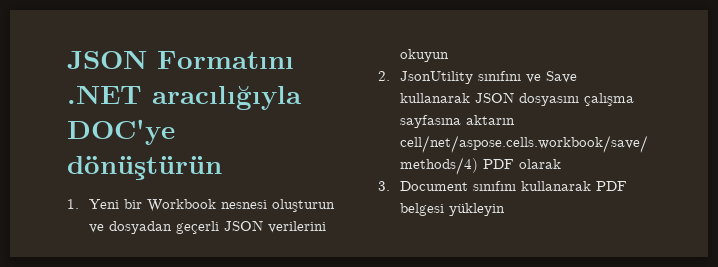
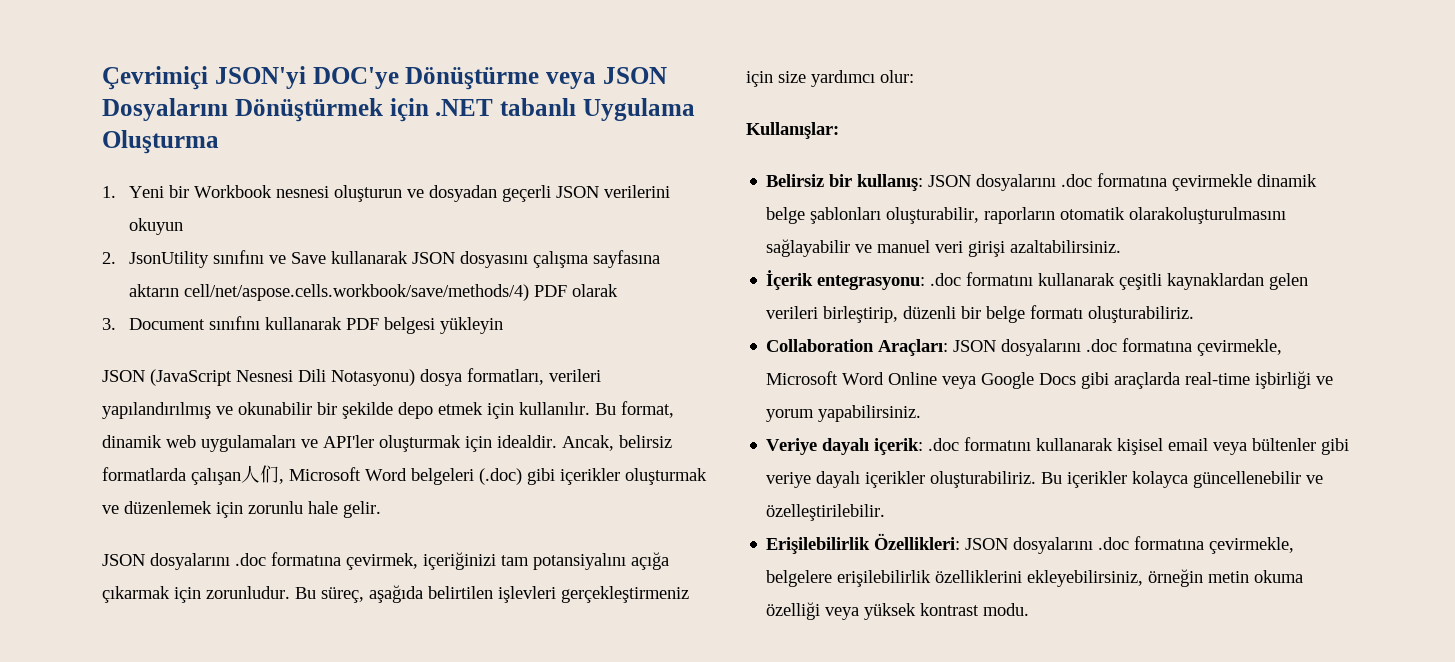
[67,50,294,69] [67,85,302,110] [67,119,175,145] [67,156,222,180] JSON Formatını .NET aracılığıyla DOC'ye dönüştürün -> [102,66,667,90] [102,98,695,122] [102,130,219,154] Çevrimiçi JSON'yi DOC'ye Dönüştürme veya JSON Dosyalarını Dönüştürmek için .NET tabanlı Uygulama Oluşturma
(505, 209) none -> [102,368,601,386] [102,401,674,419] [102,435,672,452] [102,465,707,485] [102,501,381,518] [102,552,669,570] [102,585,689,603] [746,70,914,87] [746,122,839,139] [766,173,1318,191] [766,207,1287,224] [766,239,1122,257] [766,270,1309,290] [766,305,1195,323] [766,338,1283,356] [766,371,1334,389] [766,405,922,422] [766,437,1350,455] [766,471,1324,488] [766,504,886,521] [766,533,1295,554] [766,569,1304,587] [766,602,1030,620] // JSON (JavaScript Nesnesi Dili Notasyonu) dosya formatları, verileri yapılandırılmış ve okunabilir bir şekilde depo etmek için kullanılır. Bu format, dinamik web uygulamaları ve API'ler oluşturmak için idealdir. Ancak, belirsiz formatlarda çalışan人们, Microsoft Word belgeleri (.doc) gibi içerikler oluşturmak ve düzenlemek için zorunlu hale gelir. // JSON dosyalarını .doc formatına çevirmek, içeriğinizi tam potansiyalını açığa çıkarmak için zorunludur. Bu süreç, aşağıda belirtilen işlevleri gerçekleştirmeniz için size yardımcı olur: // Kullanışlar: // Belirsiz bir kullanış: JSON dosyalarını .doc formatına çevirmekle dinamik belge şablonları oluşturabilir, raporların otomatik olarakoluşturulmasını sağlayabilir ve manuel veri girişi azaltabilirsiniz. // İçerik entegrasyonu: .doc formatını kullanarak çeşitli kaynaklardan gelen verileri birleştirip, düzenli bir belge formatı oluşturabiliriz. // Collaboration Araçları: JSON dosyalarını .doc formatına çevirmekle, Microsoft Word Online veya Google Docs gibi araçlarda real-time işbirliği ve yorum yapabilirsiniz. // Veriye dayalı içerik: .doc formatını kullanarak kişisel email veya bültenler gibi veriye dayalı içerikler oluşturabiliriz. Bu içerikler kolayca güncellenebilir ve özelleştirilebilir. // Erişilebilirlik Özellikleri: JSON dosyalarını .doc formatına çevirmekle, belgelere erişilebilirlik özelliklerini ekleyebilirsiniz, örneğin metin okuma özelliği veya yüksek kontrast modu.

